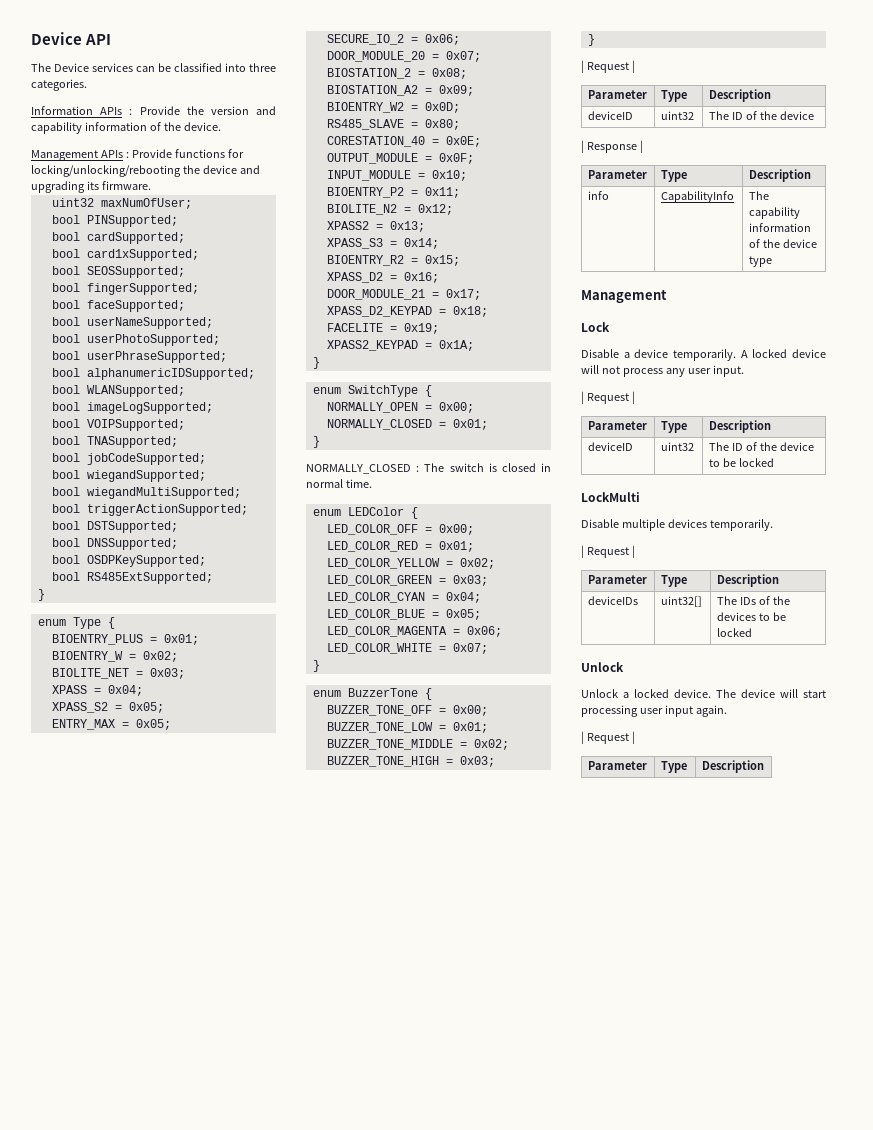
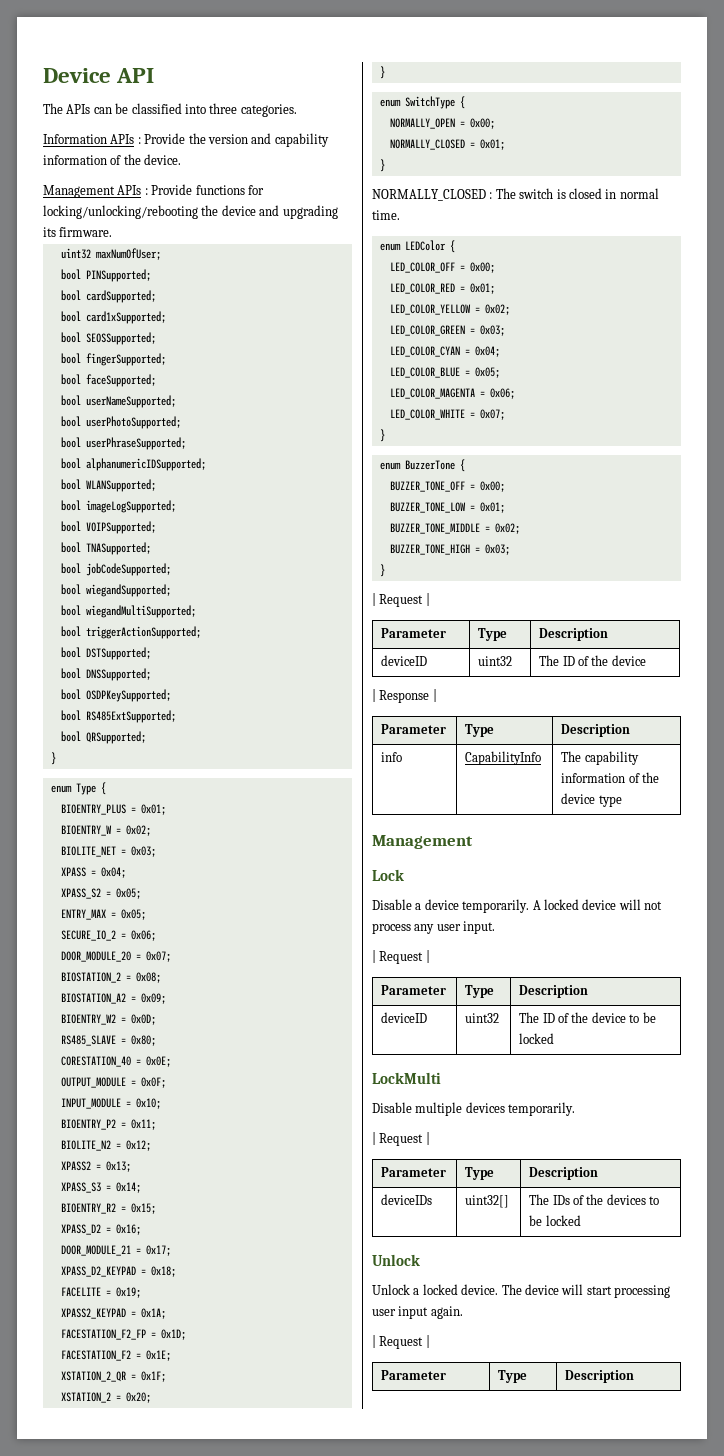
[54,63,133,72] Device services -> [66,104,91,114] APIs
(213, 578) none -> [60,731,146,744] // bool QRSupported;
(474, 345) none -> [60,1329,186,1340] [60,1350,171,1361] [60,1371,166,1382] [60,1392,151,1403] // FACESTATION_F2_FP = 0x1D; // FACESTATION_F2 = 0x1E; // XSTATION_2_QR = 0x1F; // XSTATION_2 = 0x20;

